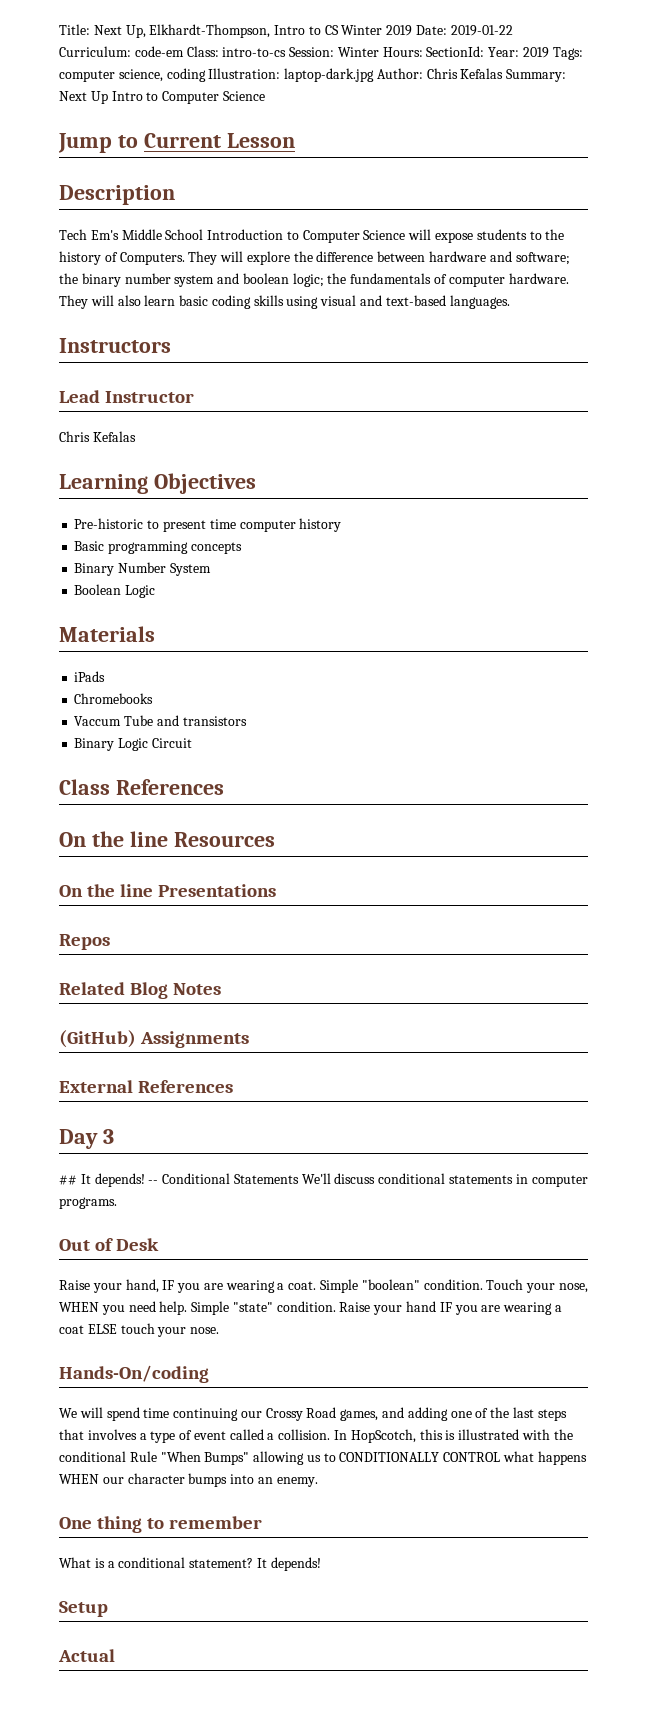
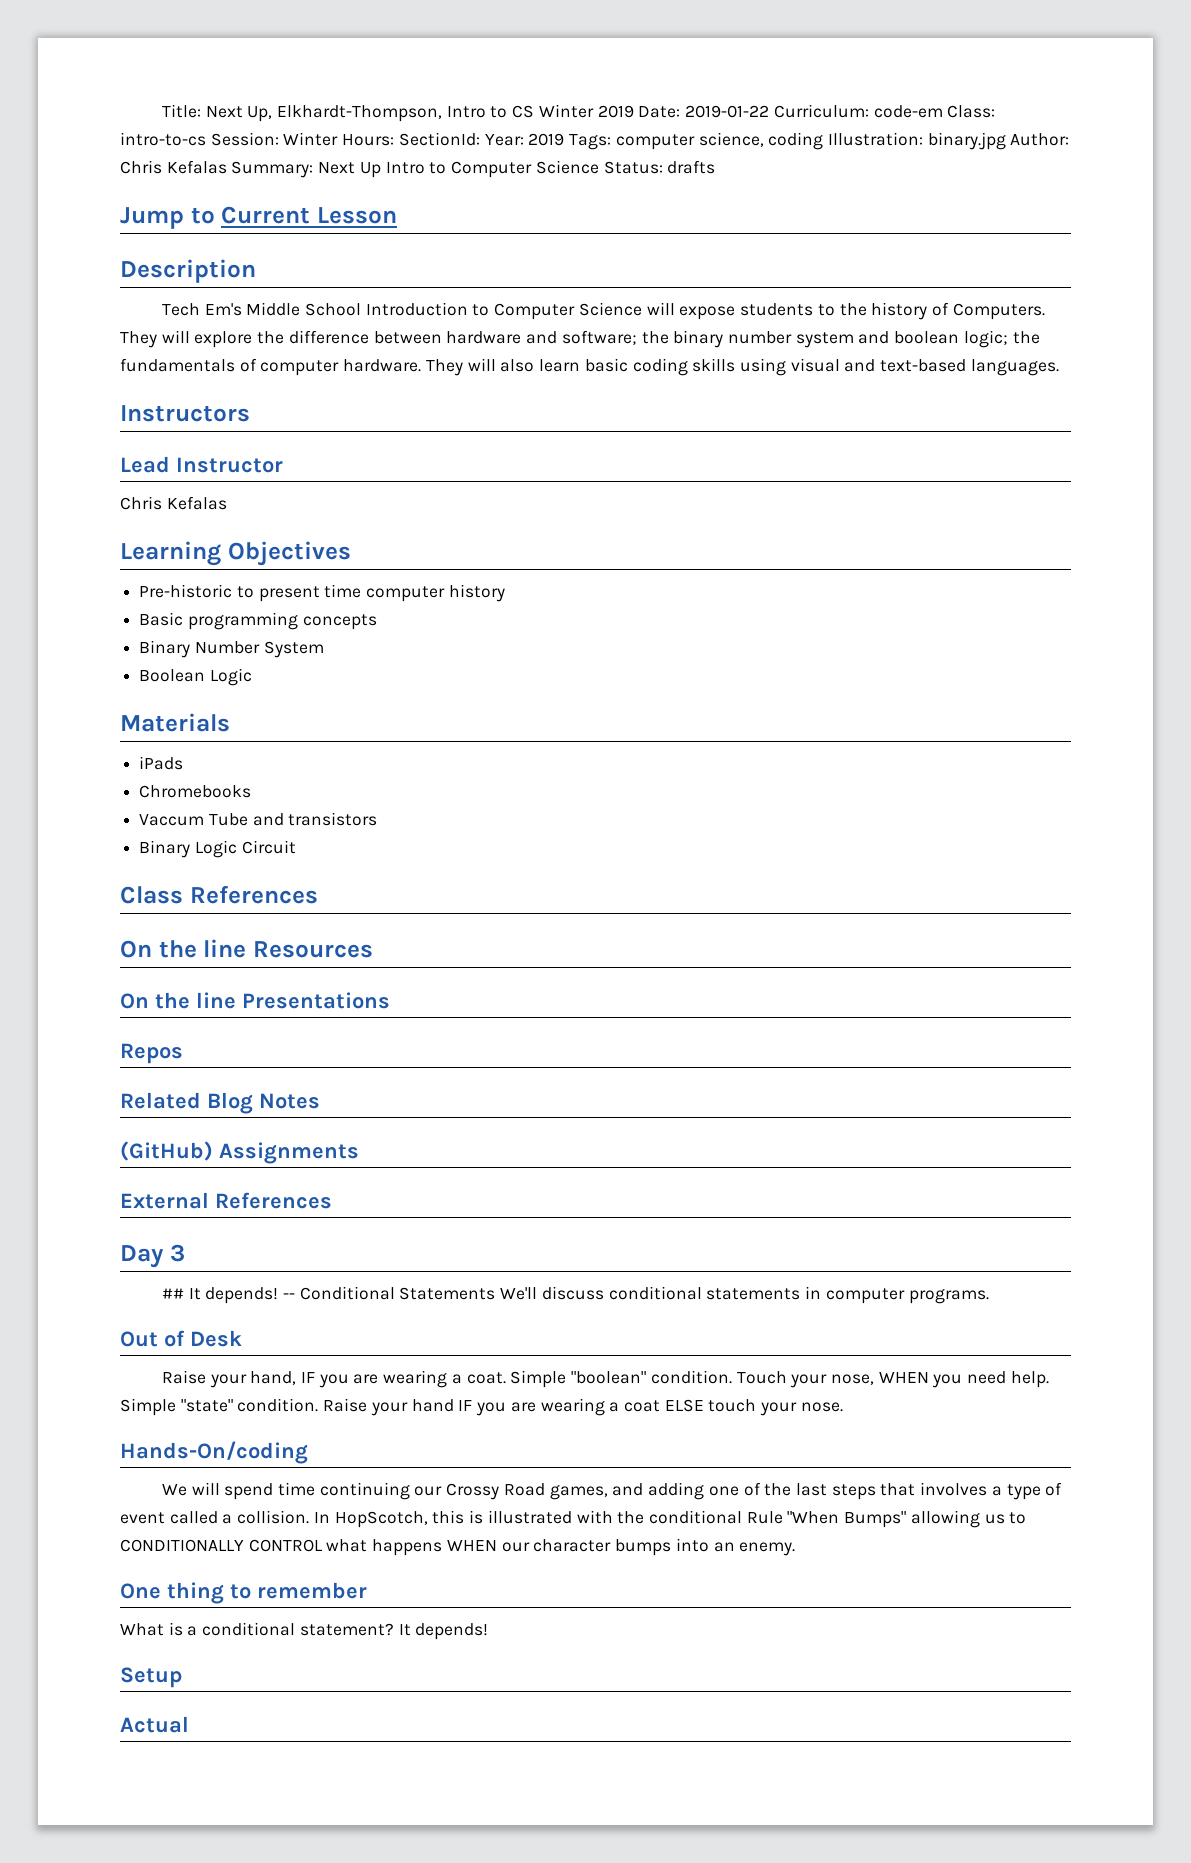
[284,68,375,82] laptop-dark.jpg -> [927,132,1006,150] binary.jpg
(265, 96) none -> [603,160,716,174] Status: drafts

